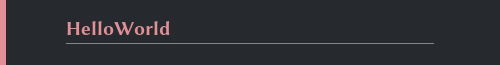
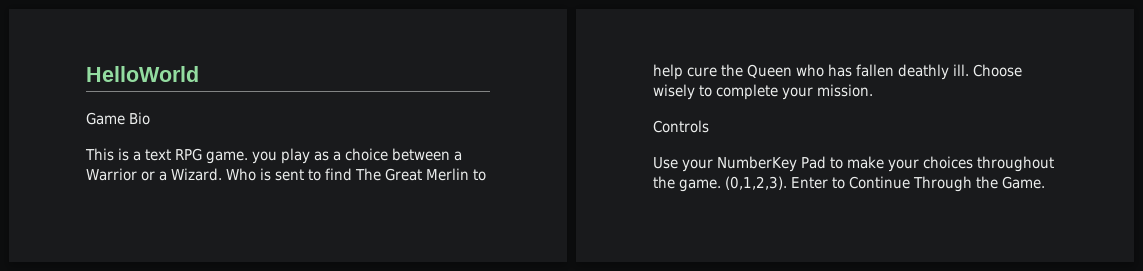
(171, 28) none -> [86,112,150,125] [85,148,462,164] [86,168,486,181] [653,64,1022,80] [653,84,873,100] [653,120,709,133] [653,156,1054,172] [653,176,1045,192] // Game Bio // This is a text RPG game. you play as a choice between a Warrior or a Wizard. Who is sent to find The Great Merlin to help cure the Queen who has fallen deathly ill. Choose wisely to complete your mission. // Controls // Use your NumberKey Pad to make your choices throughout the game. (0,1,2,3). Enter to Continue Through the Game.

